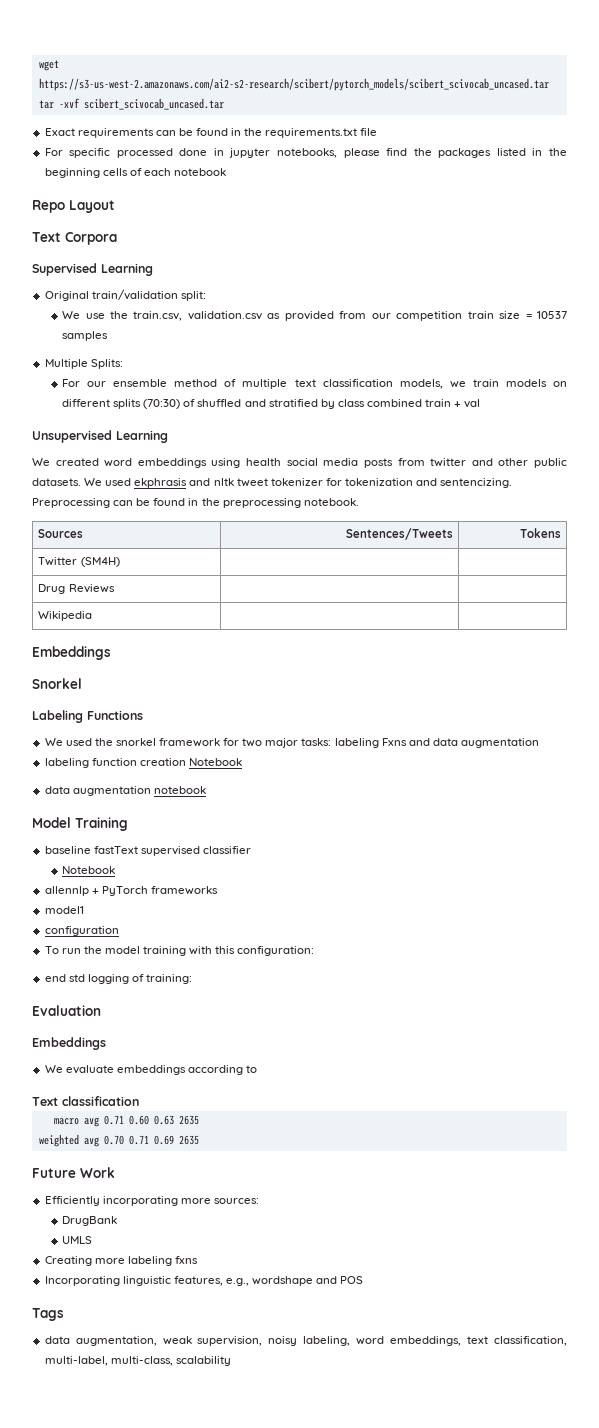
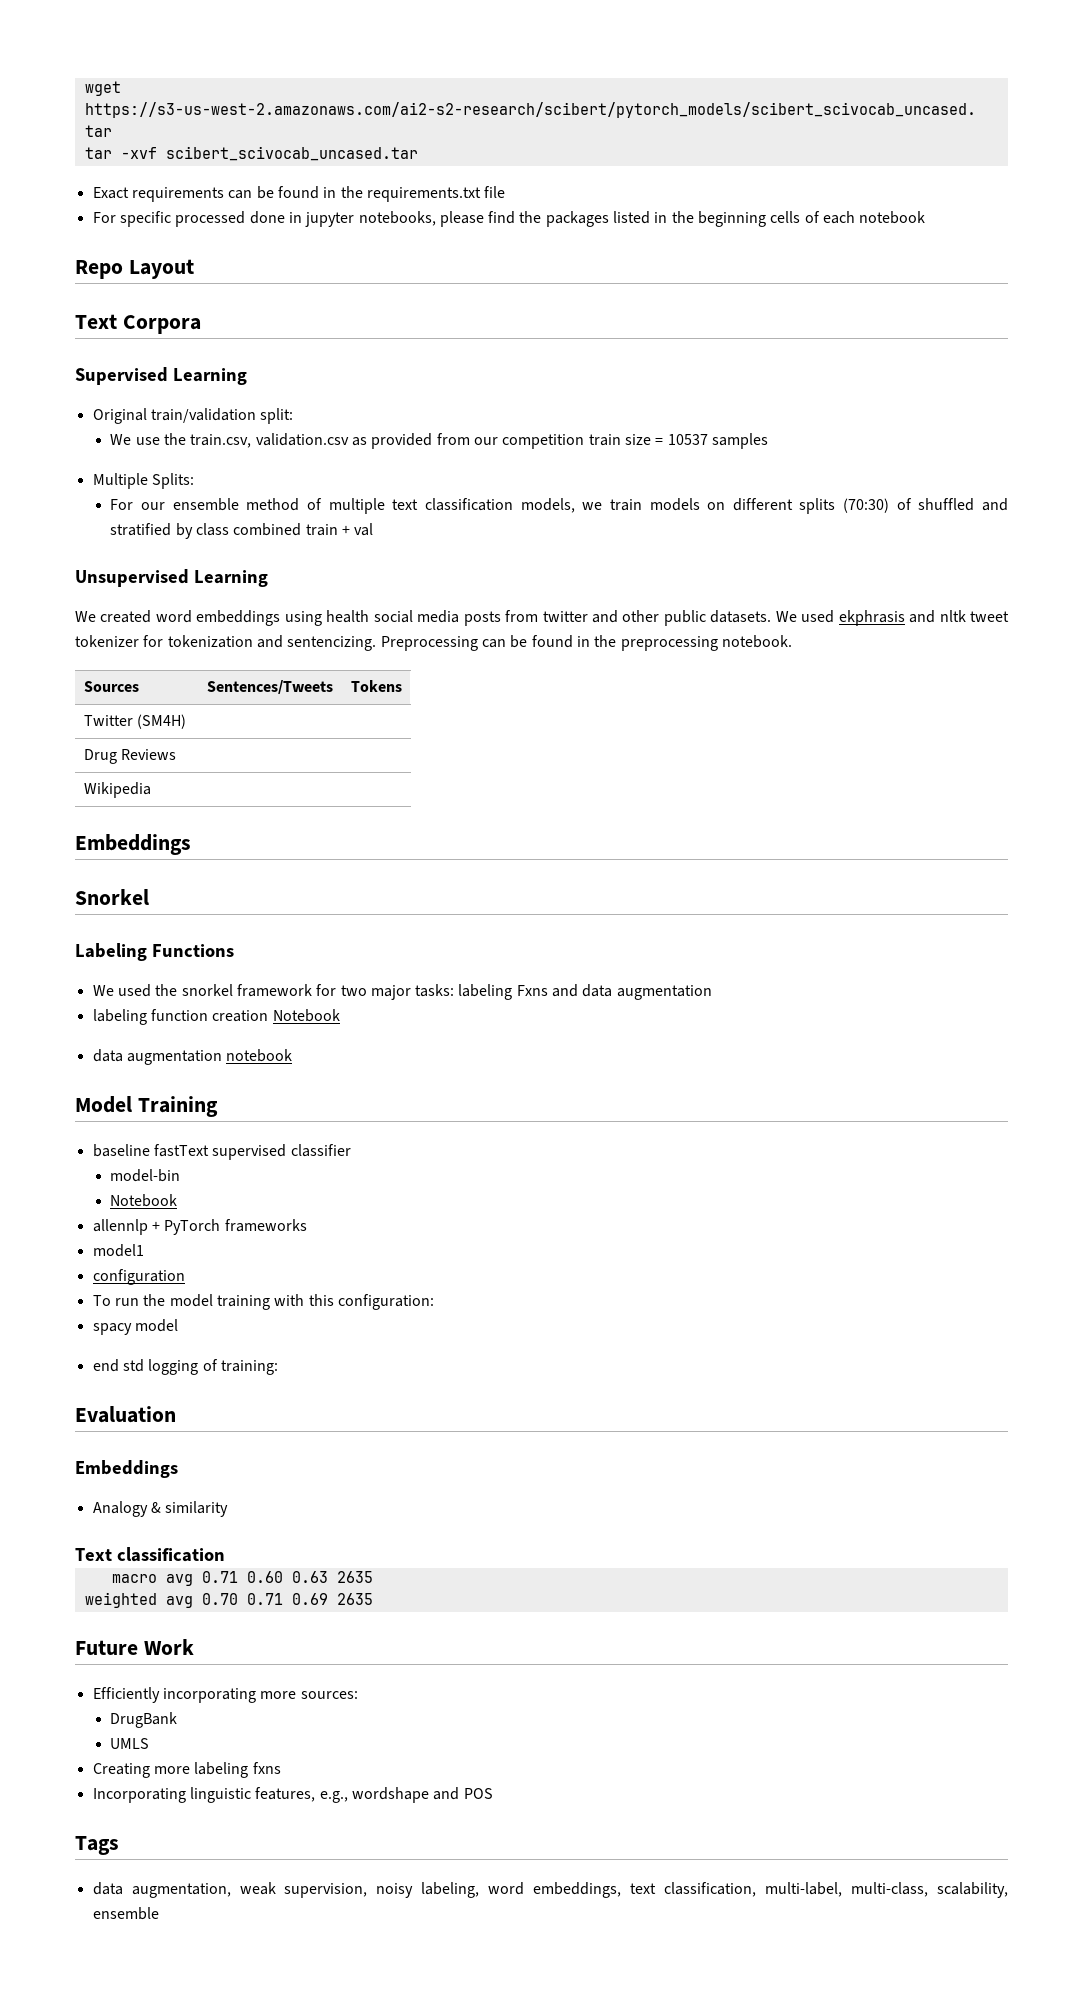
(251, 850) none -> [110,1169,181,1182] // model-bin
(315, 951) none -> [92,1319,178,1335] // spacy model
[44,1065,258,1075] We evaluate embeddings according to -> [92,1501,229,1517] Analogy & similarity
[175,1356,231,1366] scalability -> [937,1882,1009,1898] [92,1907,159,1920] scalability, ensemble

